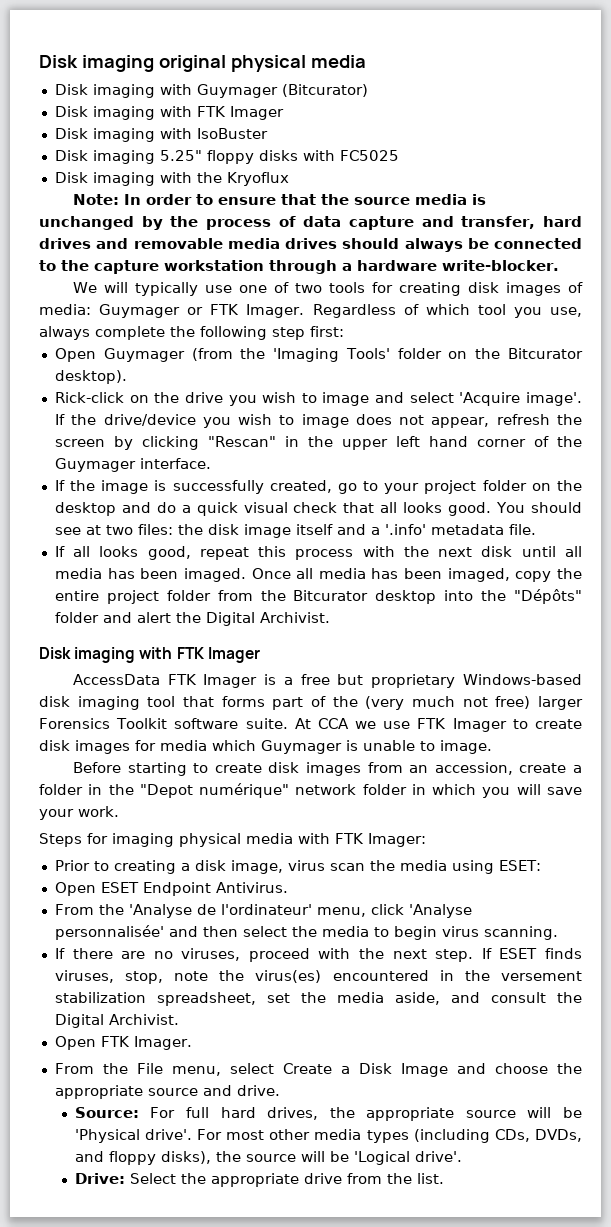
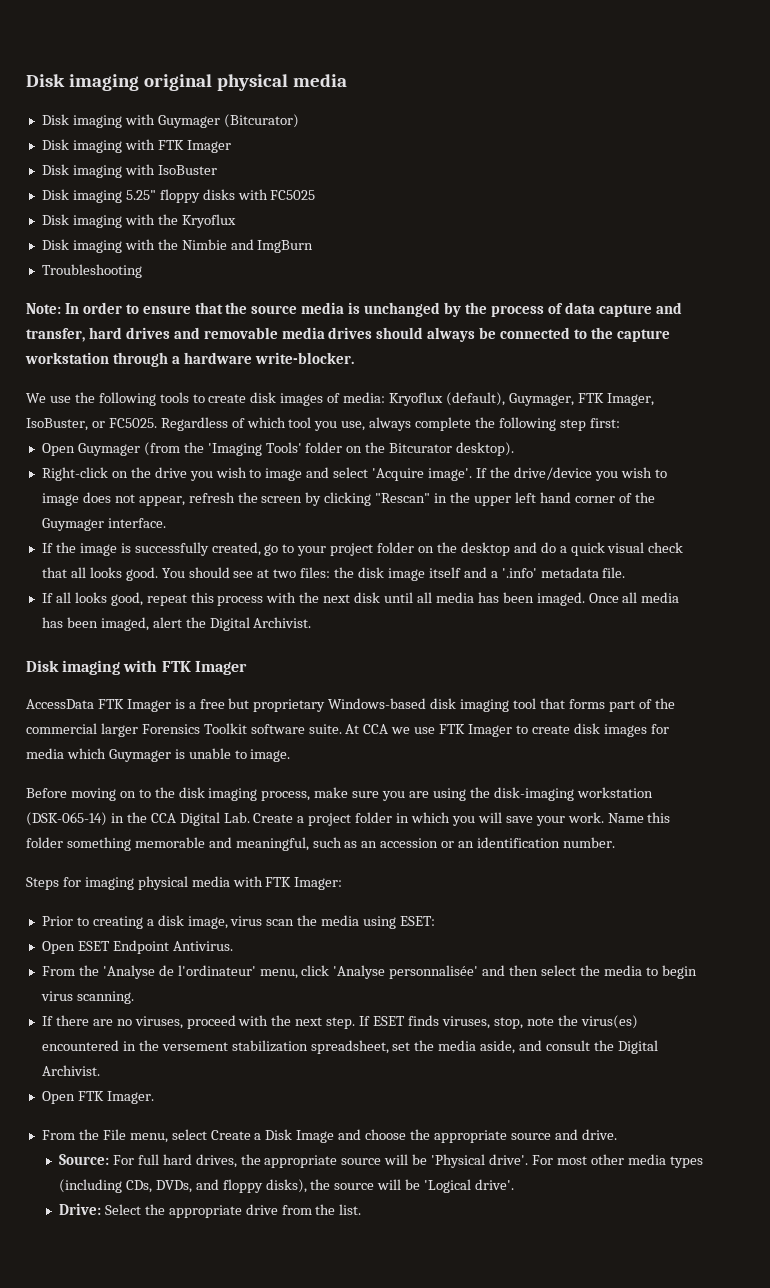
(289, 179) none -> [41,239,314,253] [41,264,142,278] // Disk imaging with the Nimbie and ImgBurn // Troubleshooting
[103,282,583,296] [39,304,305,318] will typically use one of two tools for creating disk images of media: Guymager or FTK Imager. -> [49,392,654,406] [26,418,157,431] use the following tools to create disk images of media: Kryoflux (default), Guymager, FTK Imager, IsoBuster, or FC5025.
[54,392,124,403] Rick-click -> [41,467,108,481] Right-click
[515,568,582,582] [54,589,582,604] [54,612,132,623] copy the entire project folder from the Bitcurator desktop into the "Dépôts" folder and -> (149, 624) none
[365,696,531,710] (very much not free) -> [26,723,97,734] commercial
[127,762,582,776] [39,783,357,798] starting to create disk images from an accession, create a folder in the "Depot numérique" network -> [70,787,653,801] [26,812,352,826] moving on to the disk imaging process, make sure you are using the disk-imaging workstation (DSK-065-14) in the CCA Digital Lab. Create a project
(119, 811) none -> [607,812,671,823] [26,837,615,851] Name this folder something memorable and meaningful, such as an accession or an identification number.

